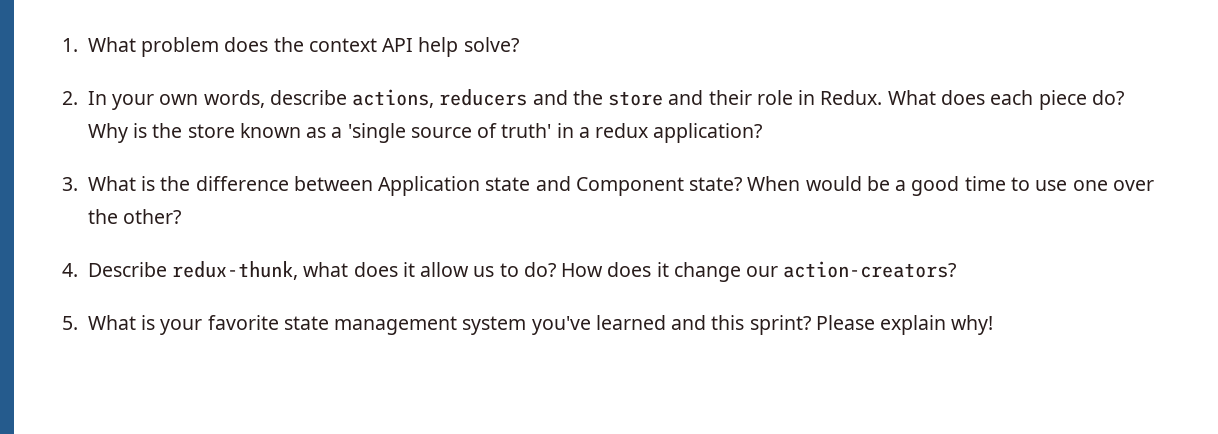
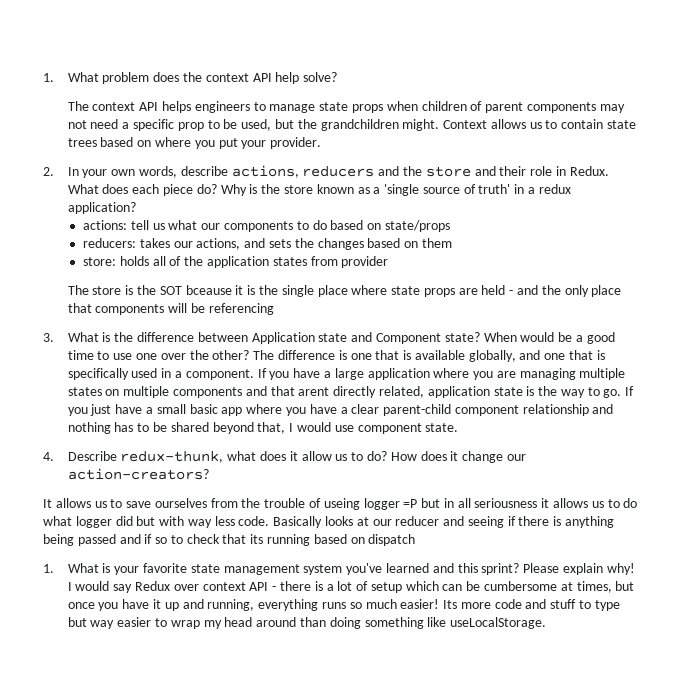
(519, 44) none -> [67,101,625,113] [67,119,636,131] [67,137,322,149] // The context API helps engineers to manage state props when children of parent components may not need a specific prop to be used, but the grandchildren might. Context allows us to contain state trees based on where you put your provider.
(763, 133) none -> [83,220,450,232] [83,238,452,250] [83,256,389,268] [67,285,622,297] [67,303,274,315] // actions: tell us what our components to do based on state/props // reducers: takes our actions, and sets the changes based on them // store: holds all of the application states from provider // The store is the SOT bceause it is the single place where state props are held - and the only place that components will be referencing
(182, 216) none -> [253,350,605,362] [67,368,626,380] [67,386,635,398] [67,404,614,416] [67,422,459,434] The difference is one that is available globally, and one that is specifically used in a component. If you have a large application where you are managing multiple states on multiple components and that arent directly related, application state is the way to go. If you just have a small basic app where you have a clear parent-child component relationship and nothing has to be shared beyond that, I would use component state.
[62,316,78,330] 5. -> [43,498,638,510] [43,516,615,528] [43,534,416,546] [43,564,54,573] It allows us to save ourselves from the trouble of useing logger =P but in all seriousness it allows us to do what logger did but with way less code. Basically looks at our reducer and seeing if there is anything being passed and if so to check that its running based on dispatch // 1.
(994, 325) none -> [67,581,635,593] [67,599,620,611] [67,617,547,629] I would say Redux over context API - there is a lot of setup which can be cumbersome at times, but once you have it up and running, everything runs so much easier! Its more code and stuff to type but way easier to wrap my head around than doing something like useLocalStorage.

